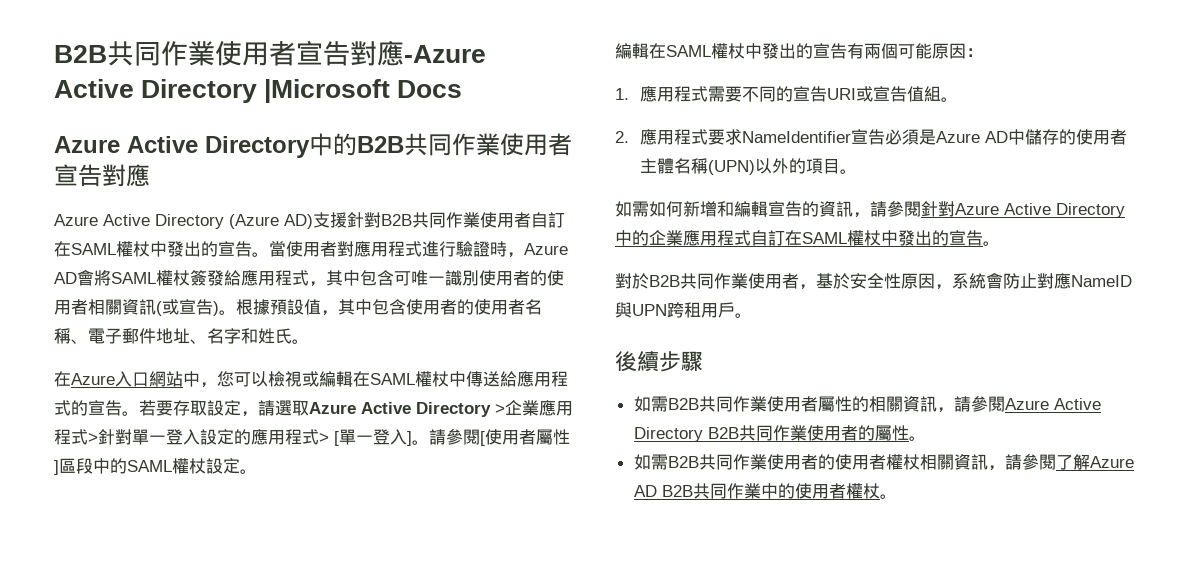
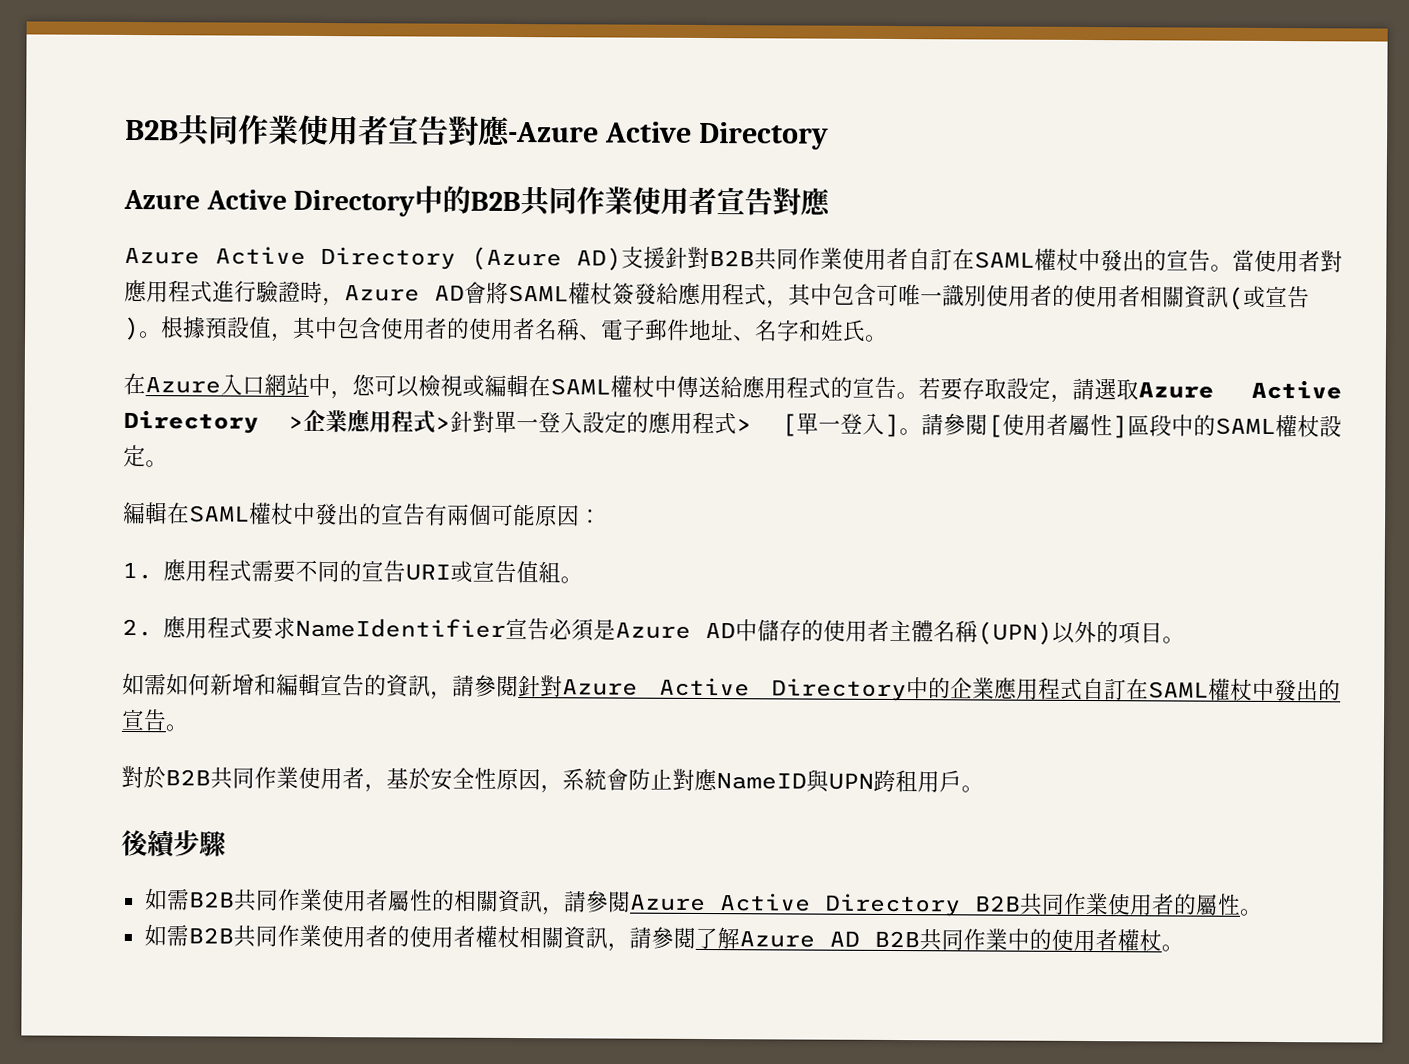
[264,79,463,103] |Microsoft Docs -> (830, 135) none

